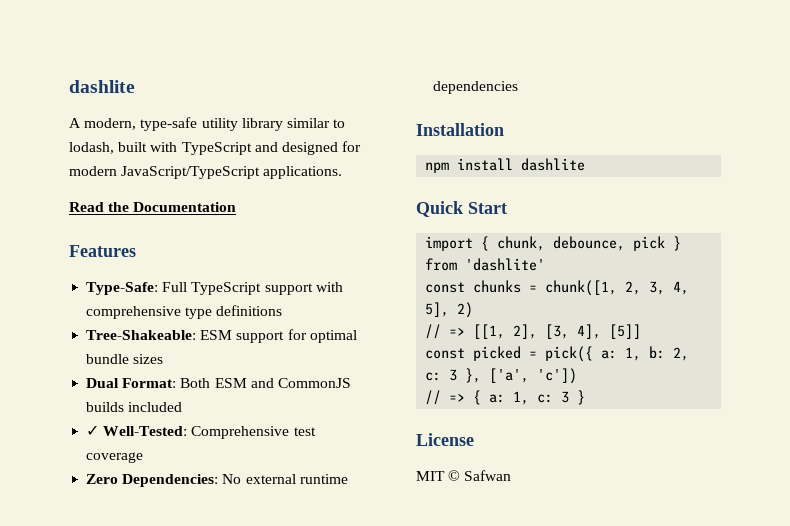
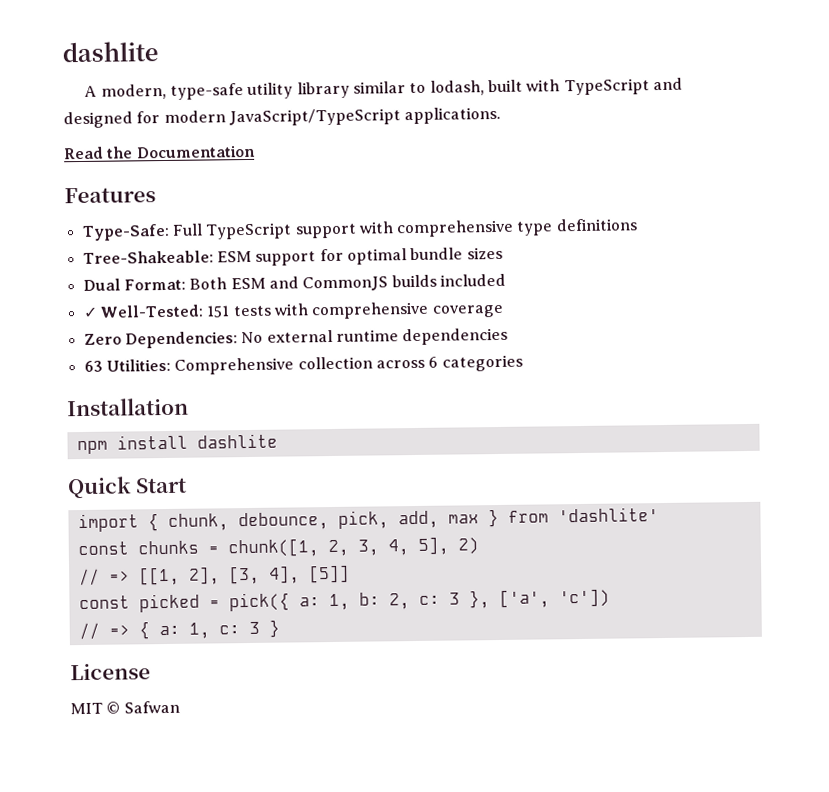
[191,426,316,439] Comprehensive test -> [206,301,430,320] 151 tests with comprehensive
(519, 87) none -> [83,354,523,375] // 63 Utilities: Comprehensive collection across 6 categories
[633,236,666,251] pick -> [337,510,479,529] pick, add, max

